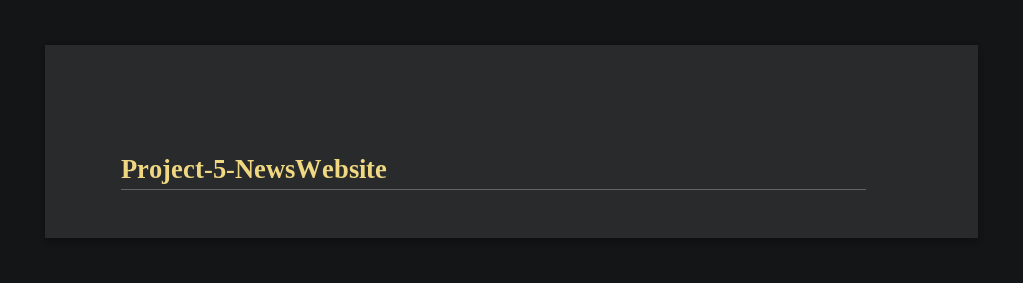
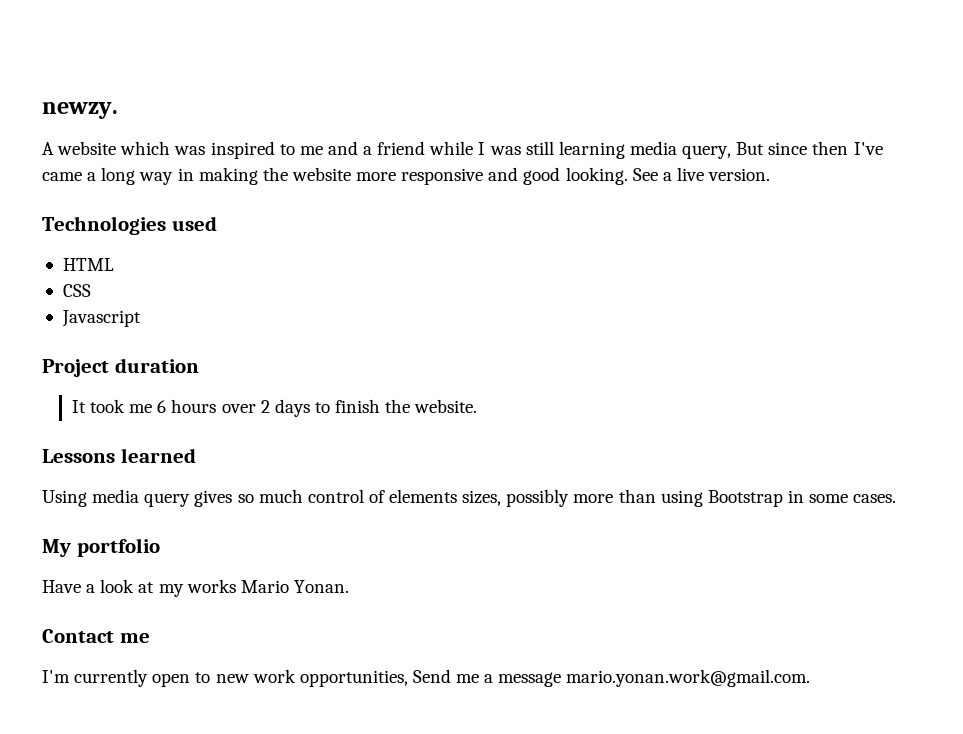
[121,159,387,184] Project-5-NewsWebsite -> [42,102,118,119] [42,141,883,159] [42,167,771,185] [42,216,217,235] [62,258,114,271] [62,284,91,297] [61,310,141,327] [42,358,199,377] [71,399,478,417] [42,448,196,463] [42,489,897,507] [42,538,160,557] [42,579,349,597] [42,629,150,643] [42,669,811,687] newzy. // A website which was inspired to me and a friend while I was still learning media query, But since then I've came a long way in making the website more responsive and good looking. See a live version. // Technologies used // HTML // CSS // Javascript // Project duration // It took me 6 hours over 2 days to finish the website. // Lessons learned // Using media query gives so much control of elements sizes, possibly more than using Bootstrap in some cases. // My portfolio // Have a look at my works Mario Yonan. // Contact me // I'm currently open to new work opportunities, Send me a message mario.yonan.work@gmail.com.

